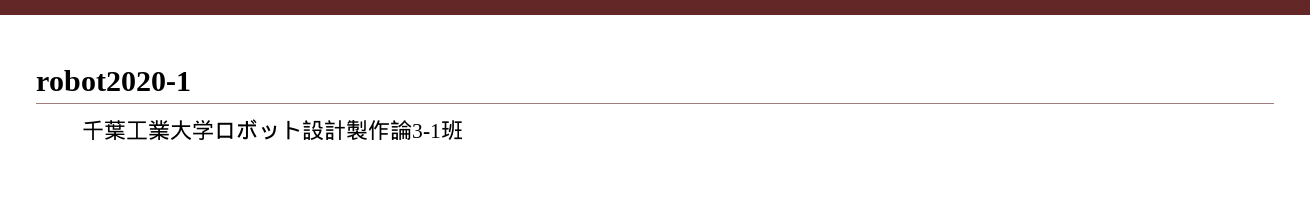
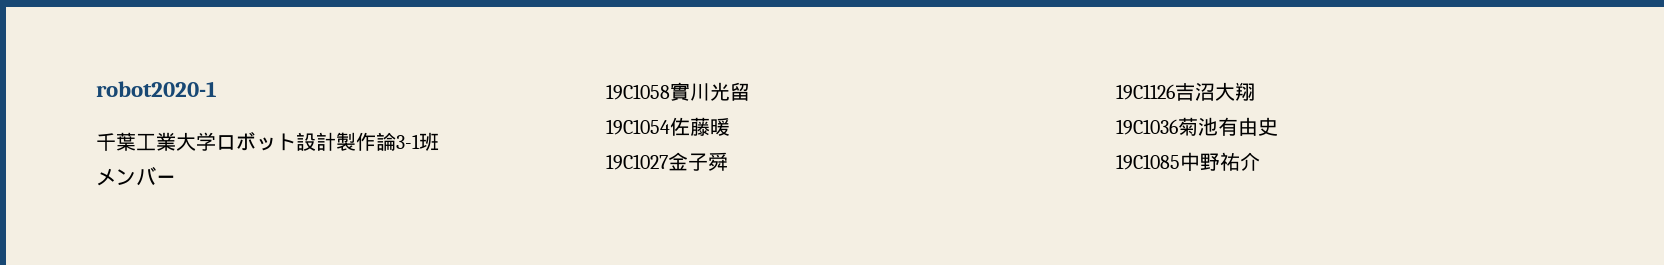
(464, 130) none -> [96,166,176,186] [606,82,750,101] [606,117,730,136] [606,152,728,171] [1116,82,1255,101] [1116,117,1278,136] [1116,152,1260,171] // メンバー // 19C1058實川光留 // 19C1054佐藤暖 // 19C1027金子舜 // 19C1126吉沼大翔 // 19C1036菊池有由史 // 19C1085中野祐介

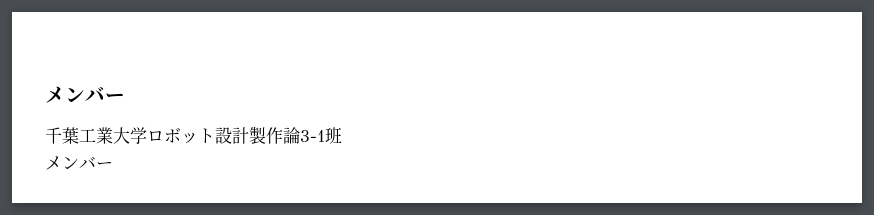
[96,81,217,97] robot2020-1 -> [45,86,125,103] メンバー
[606,82,750,101] [606,117,730,136] [606,152,728,171] [1116,82,1255,101] [1116,117,1278,136] [1116,152,1260,171] // 19C1058實川光留 // 19C1054佐藤暖 // 19C1027金子舜 // 19C1126吉沼大翔 // 19C1036菊池有由史 // 19C1085中野祐介 -> (113, 165) none

